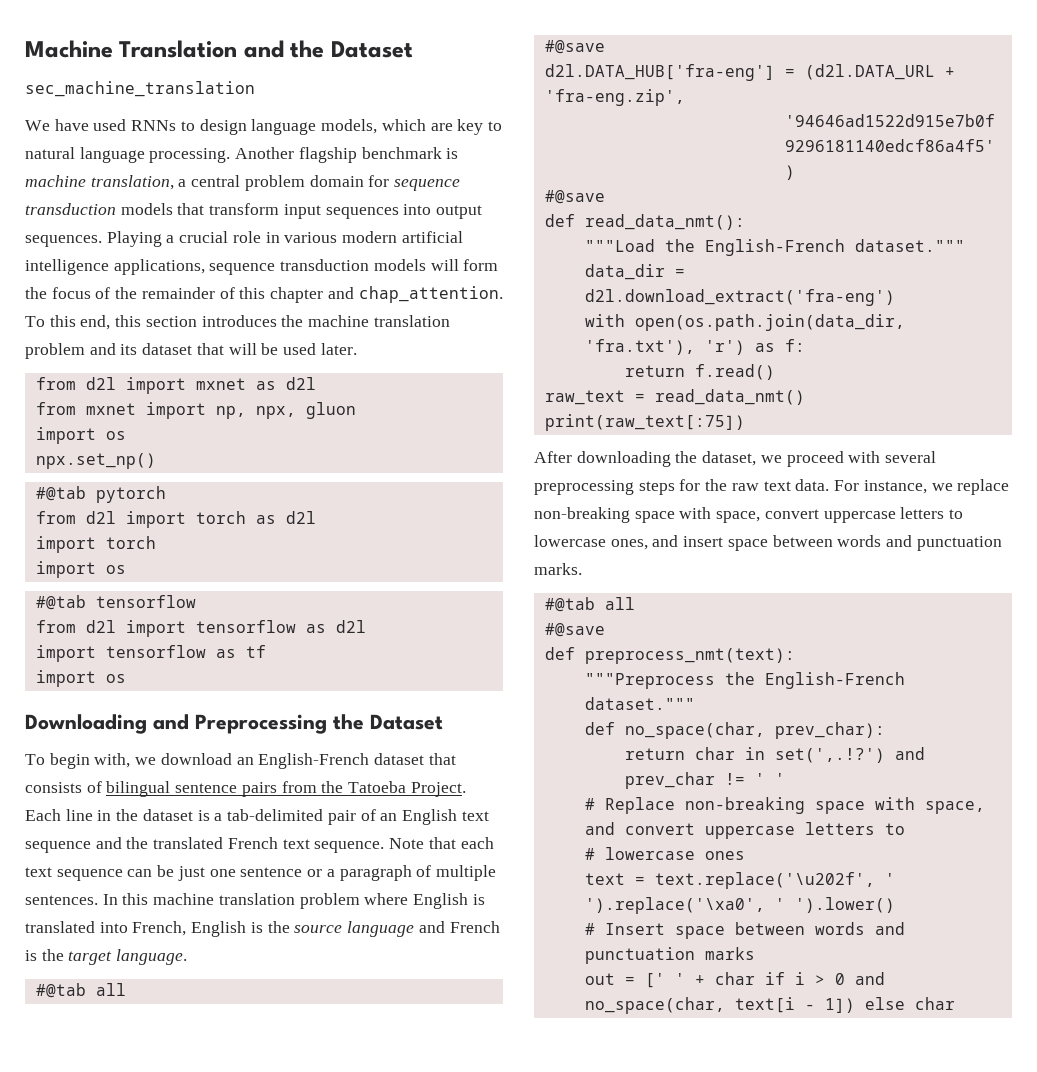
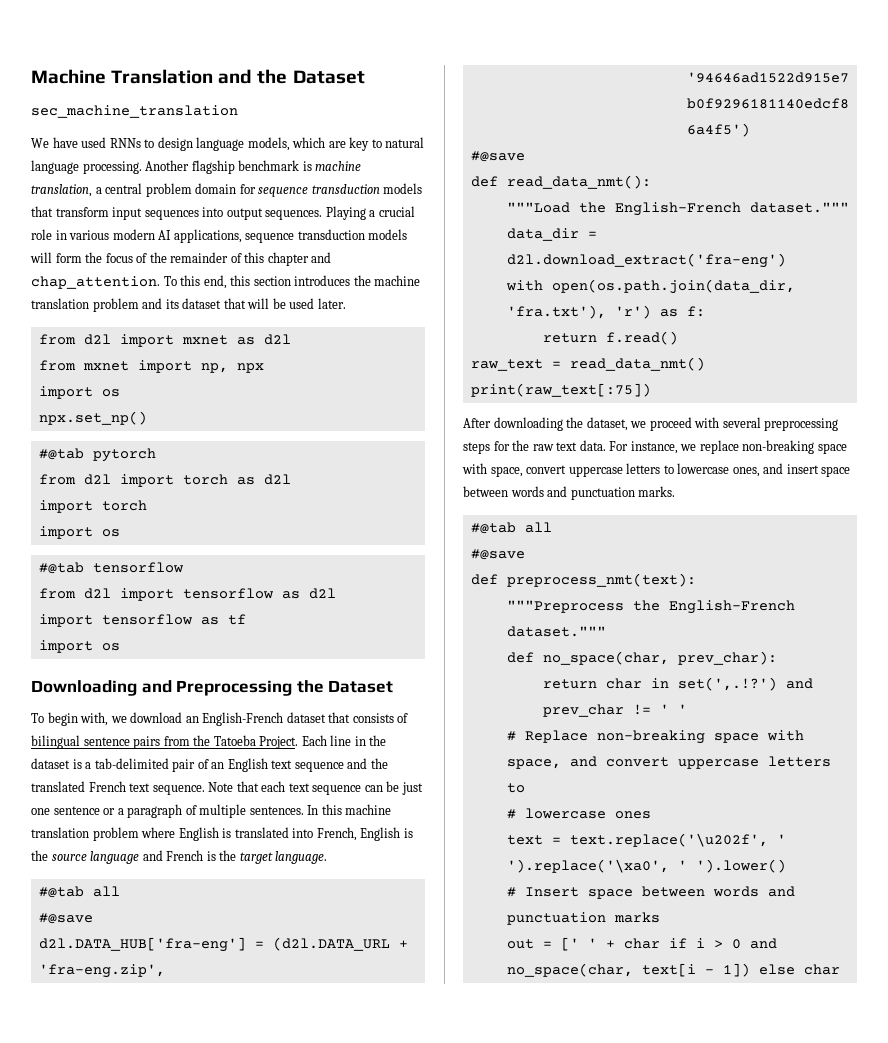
[401,231,463,243] [25,259,109,275] artificial intelligence -> [158,230,172,240] AI
[255,402,356,419] npx, gluon -> [236,363,264,373] npx

